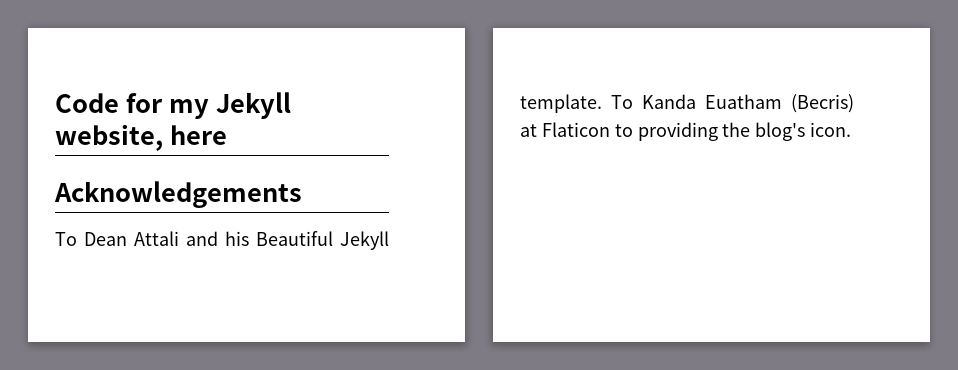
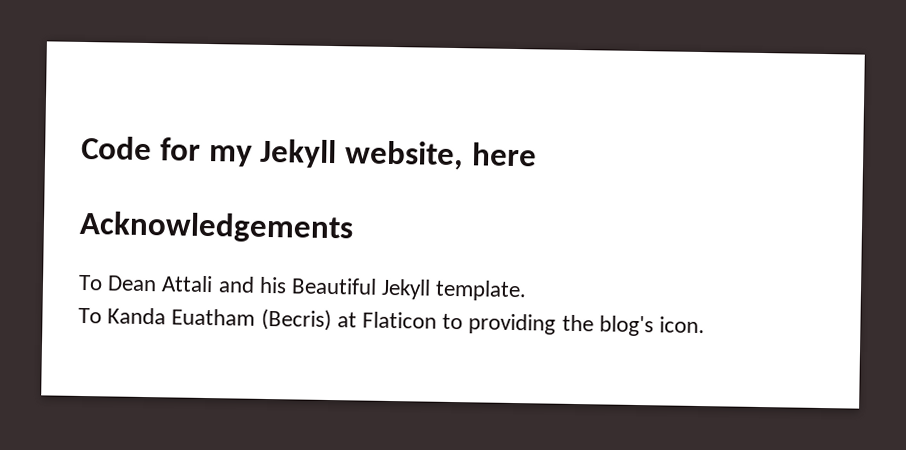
(602, 103) none -> (528, 290) //

